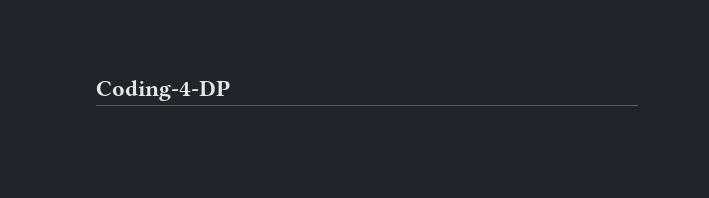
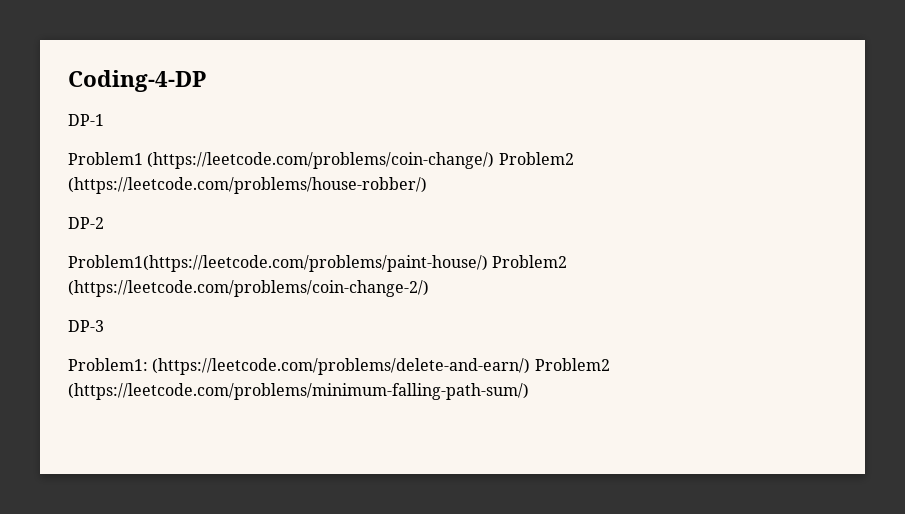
(230, 90) none -> [68,114,104,126] [68,152,574,169] [68,177,427,194] [68,217,104,229] [68,255,568,272] [68,280,429,297] [68,320,104,332] [68,358,610,375] [68,383,529,400] // DP-1 // Problem1 (https://leetcode.com/problems/coin-change/) Problem2 (https://leetcode.com/problems/house-robber/) // DP-2 // Problem1(https://leetcode.com/problems/paint-house/) Problem2 (https://leetcode.com/problems/coin-change-2/) // DP-3 // Problem1: (https://leetcode.com/problems/delete-and-earn/) Problem2 (https://leetcode.com/problems/minimum-falling-path-sum/)

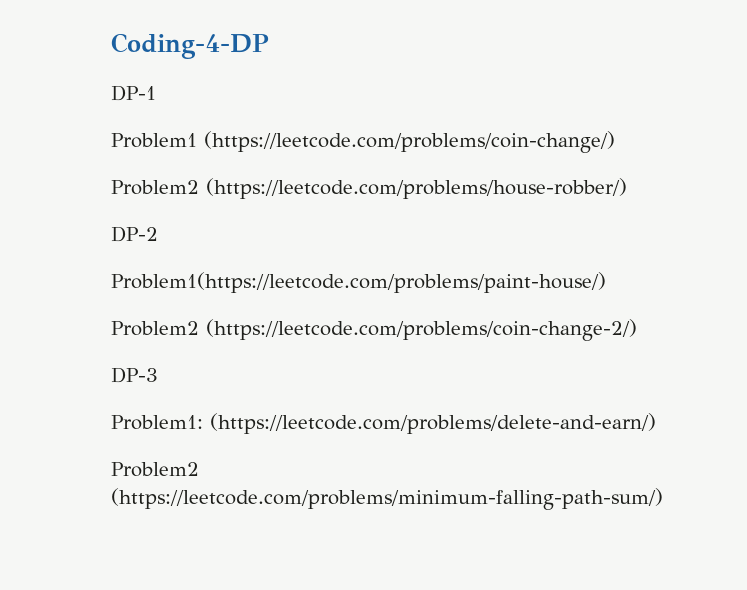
(495, 160) none -> (615, 142) //
(488, 263) none -> (606, 282) //
(531, 366) none -> (656, 423) //

